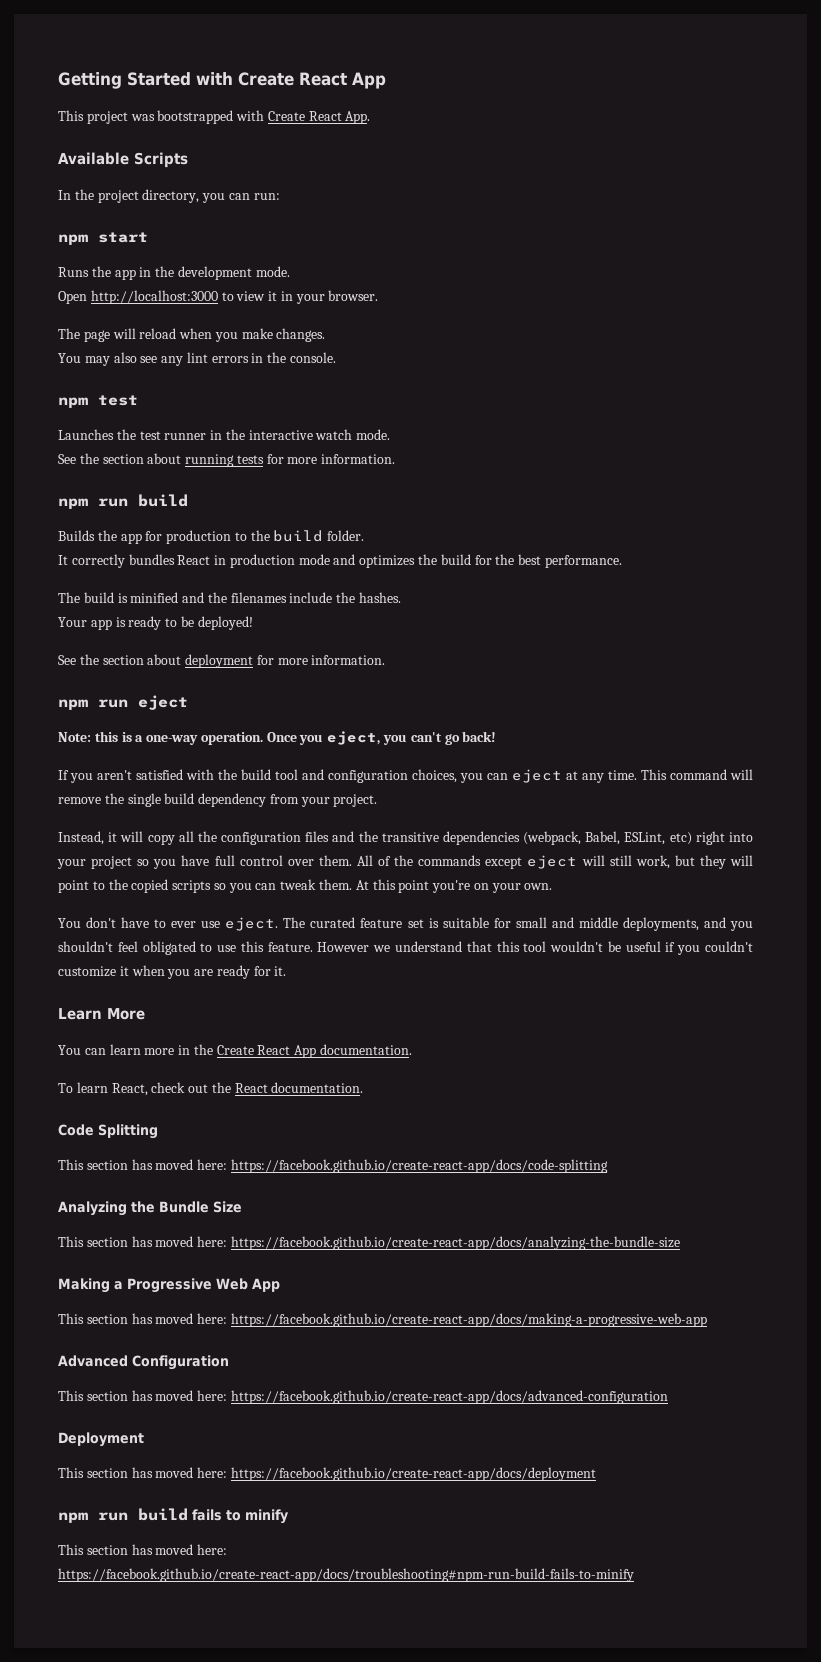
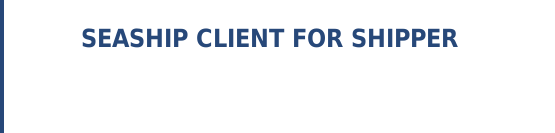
[58,72,386,89] [58,110,371,124] [58,152,188,168] [58,189,280,203] [58,232,148,245] [58,266,290,280] [58,290,379,304] [58,328,326,342] [58,352,337,366] [58,395,138,408] [58,429,391,440] [58,453,396,467] [58,494,188,509] [58,530,365,544] [58,554,622,568] [58,592,402,603] [58,616,253,630] [58,654,386,668] [58,695,188,710] [58,731,497,745] [58,769,753,783] [58,793,378,807] [58,831,753,845] [57,855,754,869] [58,879,553,893] [58,917,753,931] [58,941,754,955] [58,965,287,979] [58,1008,145,1020] [58,1044,413,1058] [58,1082,364,1096] [58,1124,158,1139] [58,1159,608,1173] [58,1201,242,1216] [58,1236,680,1250] [58,1278,280,1293] [58,1313,707,1327] [58,1355,229,1370] [58,1390,668,1404] [58,1432,144,1447] [58,1467,596,1481] [58,1508,288,1524] [58,1544,228,1555] [58,1568,634,1582] Getting Started with Create React App // This project was bootstrapped with Create React App. // Available Scripts // In the project directory, you can run: // npm start // Runs the app in the development mode. // Open http://localhost:3000 to view it in your browser. // The page will reload when you make changes. // You may also see any lint errors in the console. // npm test // Launches the test runner in the interactive watch mode. // See the section about running tests for more information. // npm run build // Builds the app for production to the build folder. // It correctly bundles React in production mode and optimizes the build for the best performance. // The build is minified and the filenames include the hashes. // Your app is ready to be deployed! // See the section about deployment for more information. // npm run eject // Note: this is a one-way operation. Once you eject, you can't go back! // If you aren't satisfied with the build tool and configuration choices, you can eject at any time. This command will remove the single build dependency from your project. // Instead, it will copy all the configuration files and the transitive dependencies (webpack, Babel, ESLint, etc) right into your project so you have full control over them. All of the commands except eject will still work, but they will point to the copied scripts so you can tweak them. At this point you're on your own. // You don't have to ever use eject. The curated feature set is suitable for small and middle deployments, and you shouldn't feel obligated to use this feature. However we understand that this tool wouldn't be useful if you couldn't customize it when you are ready for it. // Learn More // You can learn more in the Create React App documentation. // To learn React, check out the React documentation. // Code Splitting // This section has moved here: https://facebook.github.io/create-react-app/docs/code-splitting // Analyzing the Bundle Size // This section has moved here: https://facebook.github.io/create-react-app/docs/analyzing-the-bundle-size // Making a Progressive Web App // This section has moved here: https://facebook.github.io/create-react-app/docs/making-a-progressive-web-app // Advanced Configuration // This section has moved here: https://facebook.github.io/create-react-app/docs/advanced-configuration // Deployment // This section has moved here: https://facebook.github.io/create-react-app/docs/deployment // npm run build fails to minify // This section has moved here: https://facebook.github.io/create-react-app/docs/troubleshooting#npm-run-build-fails-to-minify -> [81,28,458,48] SEASHIP CLIENT FOR SHIPPER

